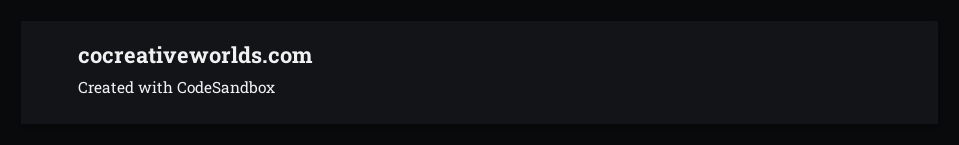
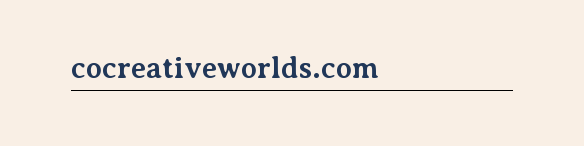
[78,81,276,94] // Created with CodeSandbox -> (379, 67) none

